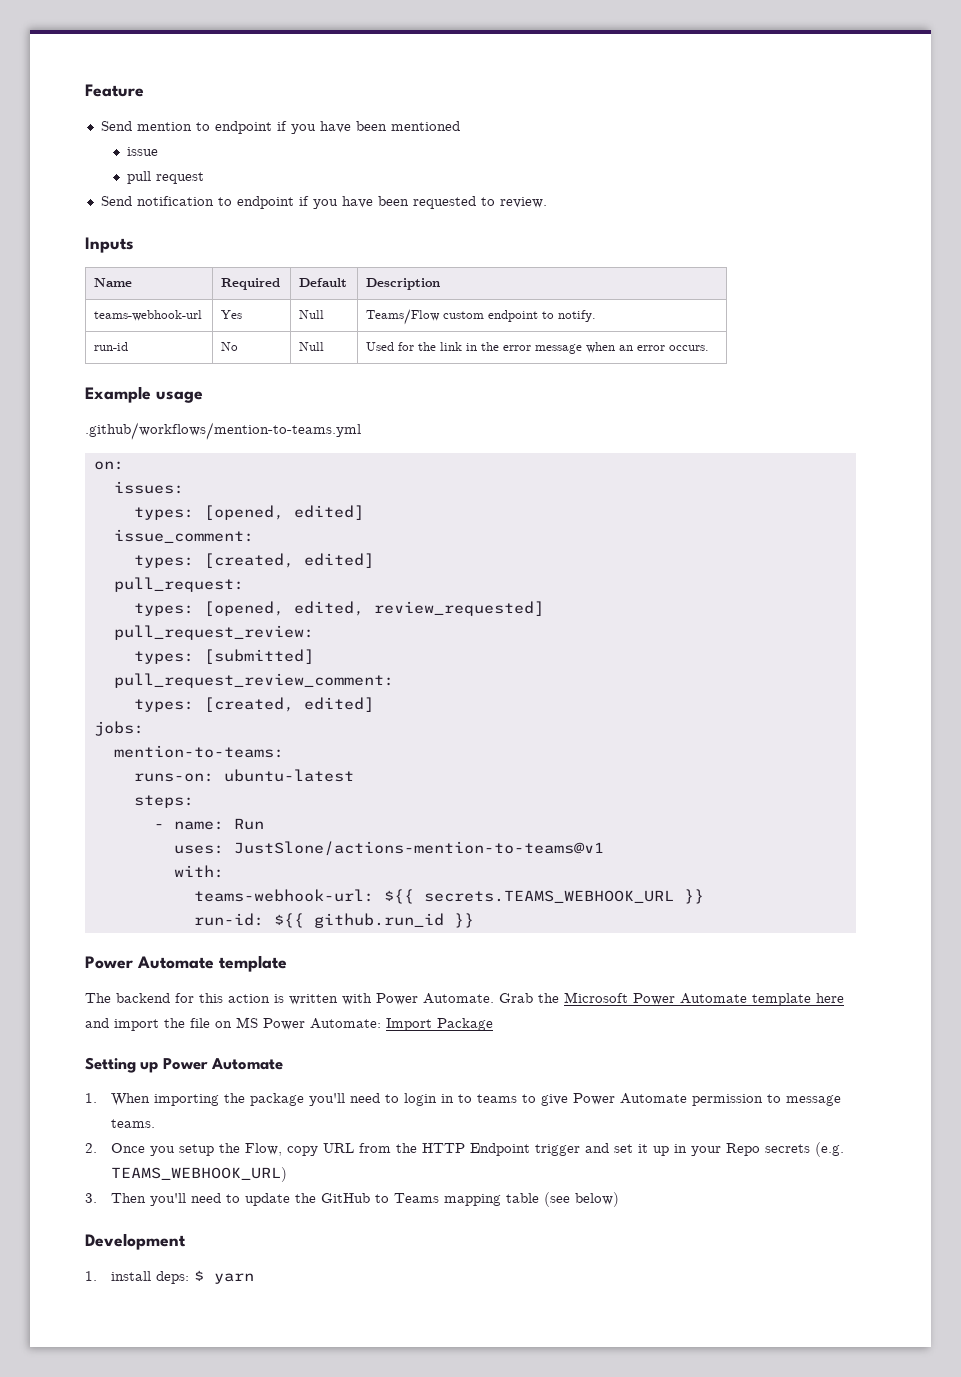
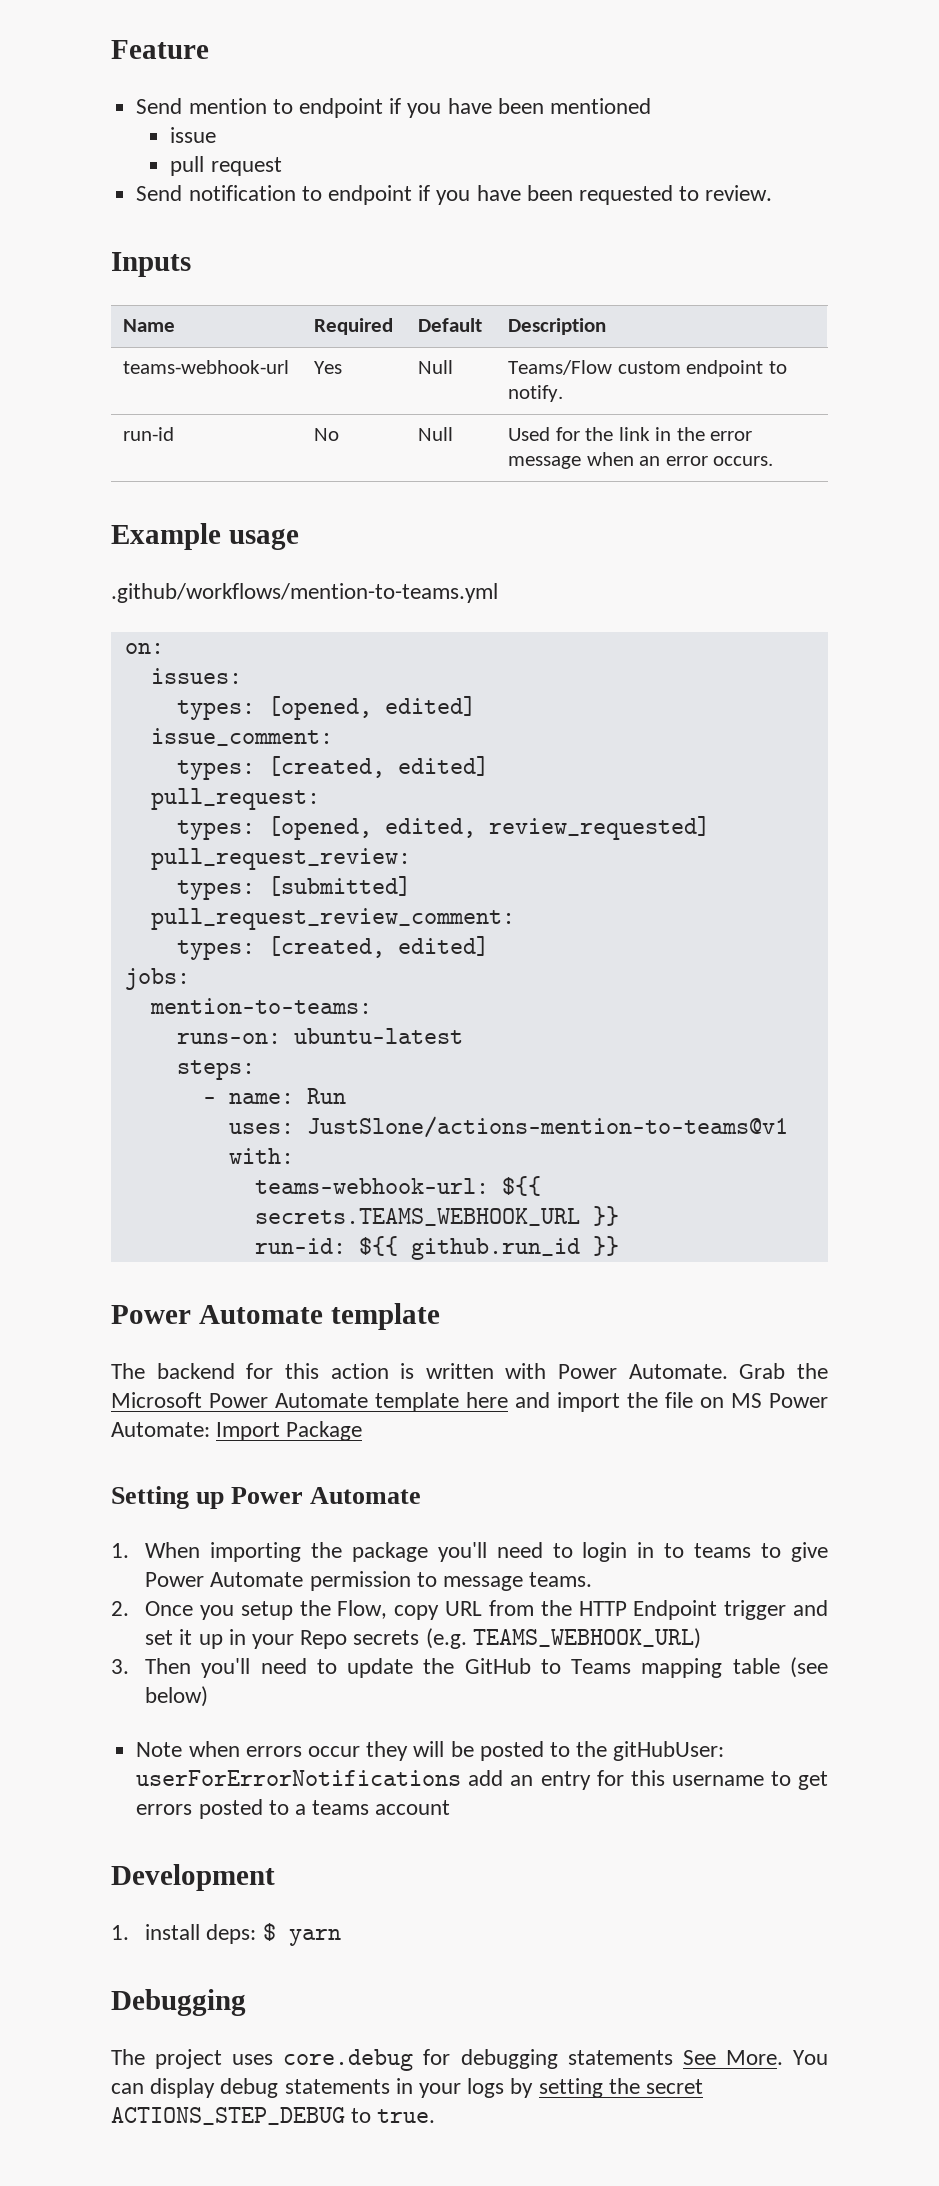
(620, 1199) none -> [136,1741,725,1761] [136,1770,828,1790] [136,1799,451,1819] // Note when errors occur they will be posted to the gitHubUser: userForErrorNotifications add an entry for this username to get errors posted to a teams account
(255, 1278) none -> [111,1989,246,2016] [111,2049,828,2071] [111,2078,704,2098] [111,2107,436,2125] // Debugging // The project uses core.debug for debugging statements See More. You can display debug statements in your logs by setting the secret ACTIONS_STEP_DEBUG to true.

